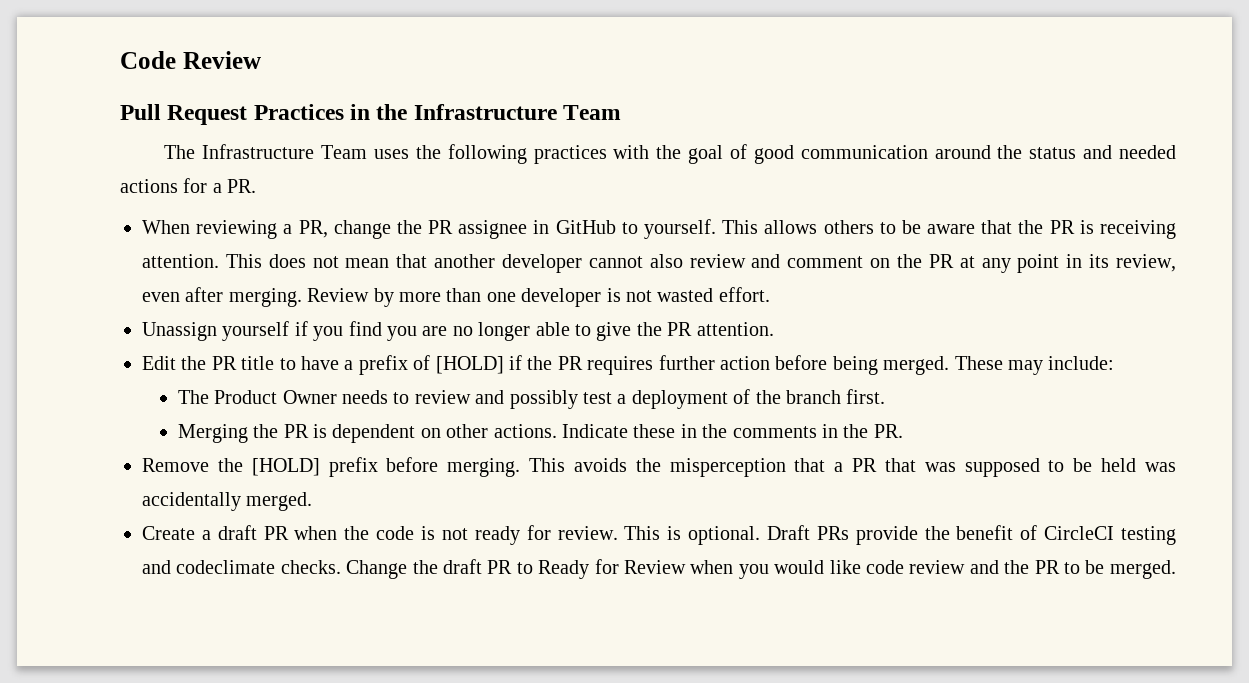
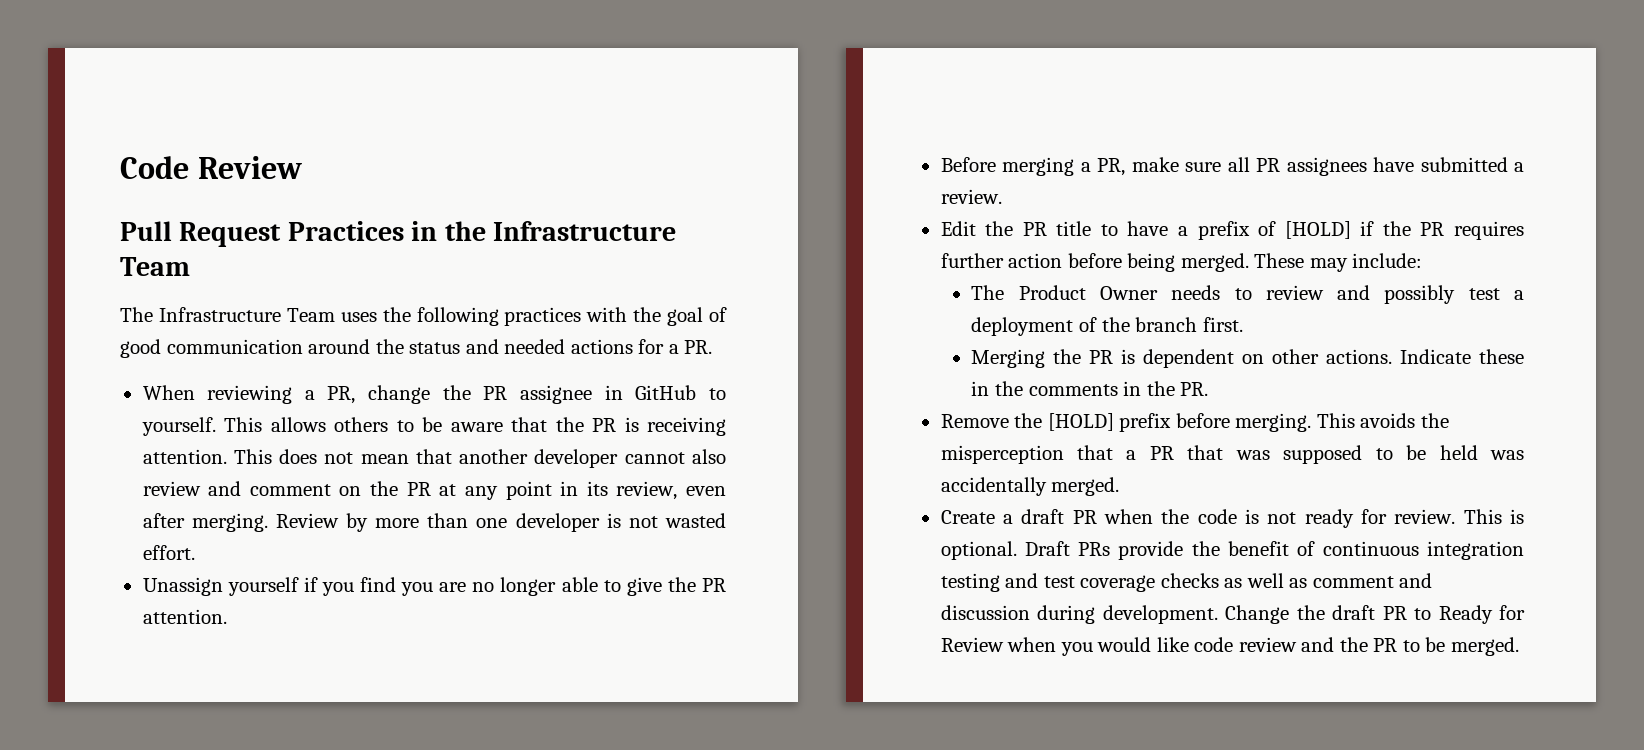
(774, 329) none -> [940,157,1524,176] [940,189,1002,204] // Before merging a PR, make sure all PR assignees have submitted a review.
[1044,526,1177,545] [142,560,341,574] CircleCI testing and codeclimate checks. -> [1322,541,1525,560] [940,573,1433,592] [940,605,1218,624] continuous integration testing and test coverage checks as well as comment and discussion during development.

